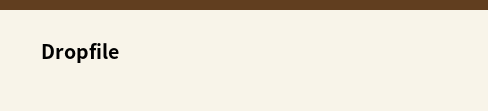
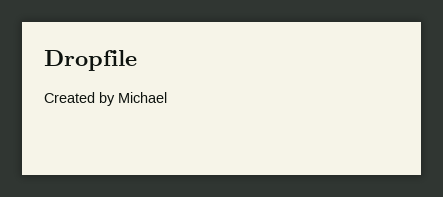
(119, 53) none -> [44,92,167,106] // Created by Michael

